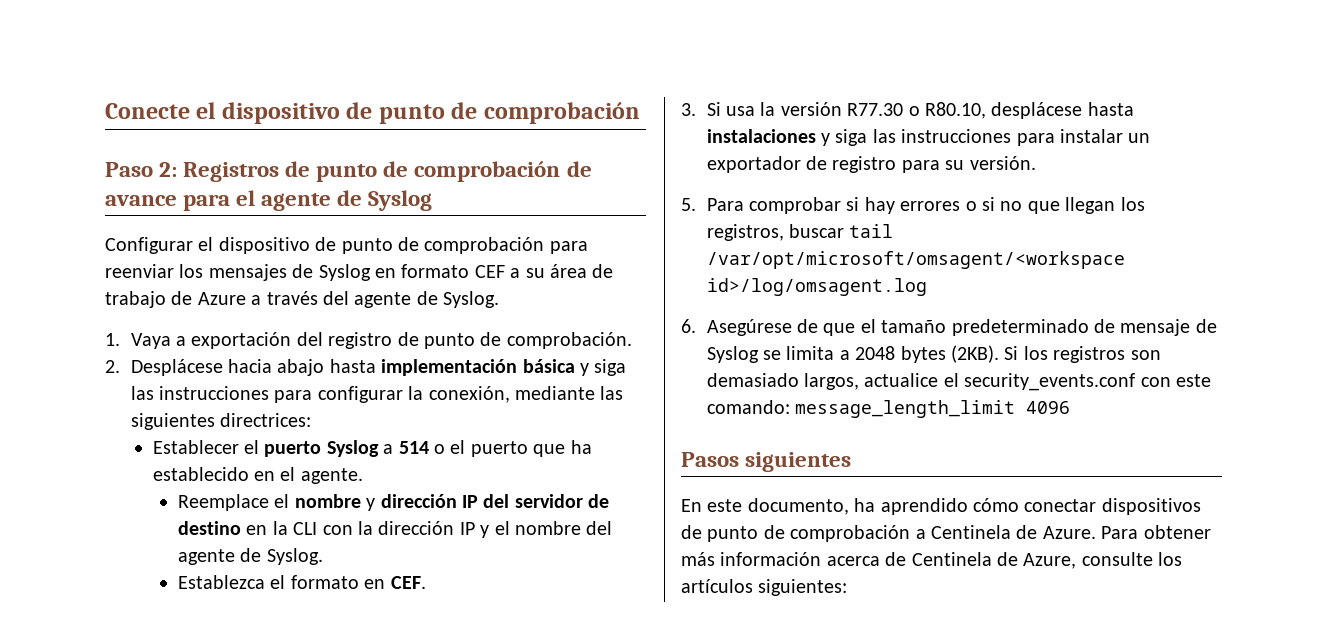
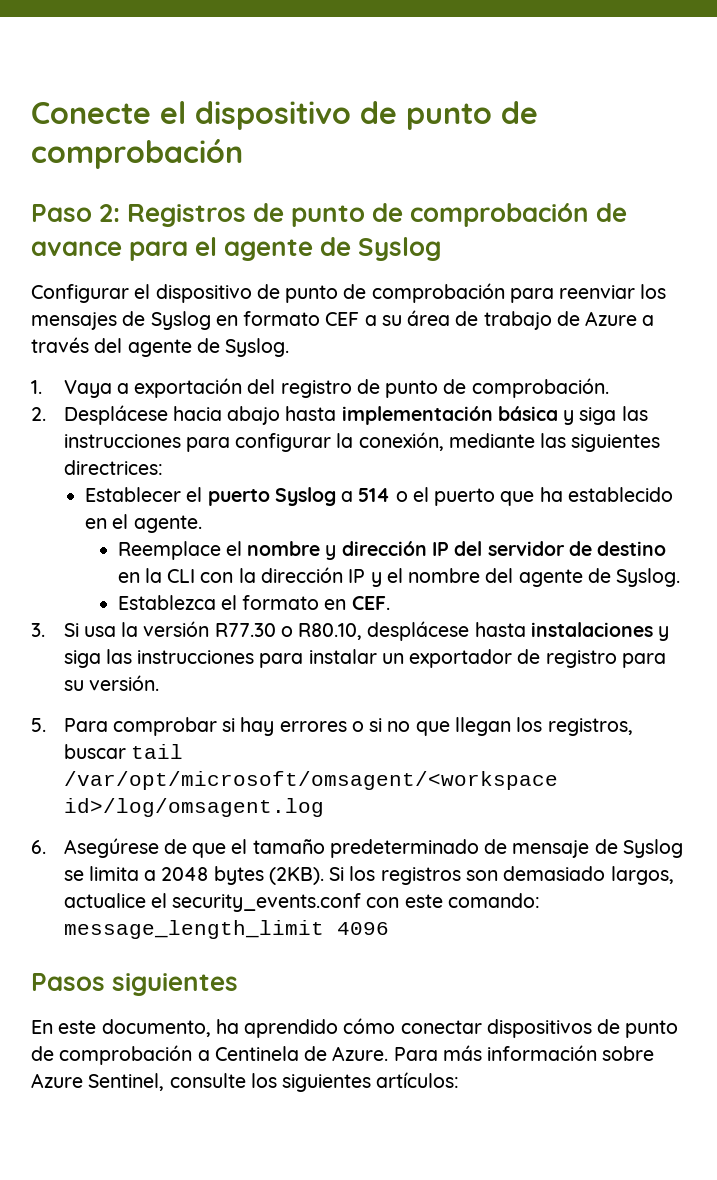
[1143,525,1211,539] obtener -> (438, 1054) none
[826,552,1183,569] [681,579,848,596] acerca de Centinela de Azure, consulte los artículos siguientes: -> [602,1046,655,1061] [31,1072,460,1092] sobre Azure Sentinel, consulte los siguientes artículos:

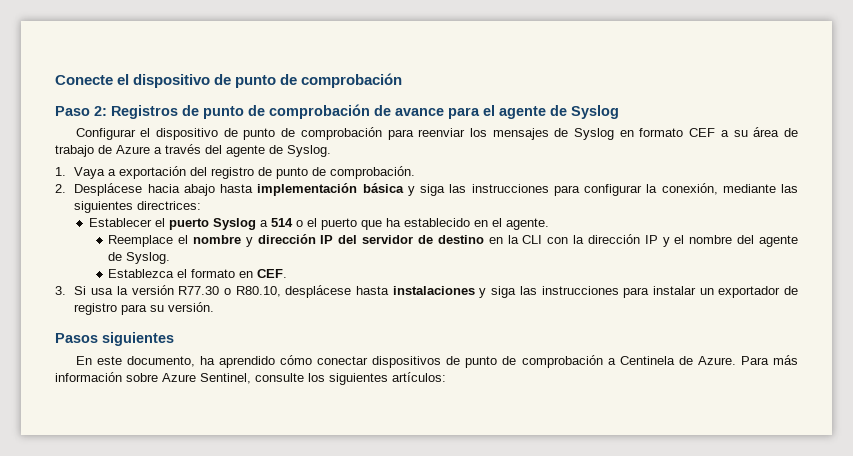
[31,717,633,736] [63,744,183,759] [63,771,558,790] [63,798,324,817] [31,838,683,858] [63,866,674,885] [63,893,540,912] [63,920,389,939] // 5. Para comprobar si hay errores o si no que llegan los registros, buscar tail /var/opt/microsoft/omsagent/<workspace id>/log/omsagent.log // 6. Asegúrese de que el tamaño predeterminado de mensaje de Syslog se limita a 2048 bytes (2KB). Si los registros son demasiado largos, actualice el security_events.conf con este comando: message_length_limit 4096 -> (215, 307) none

